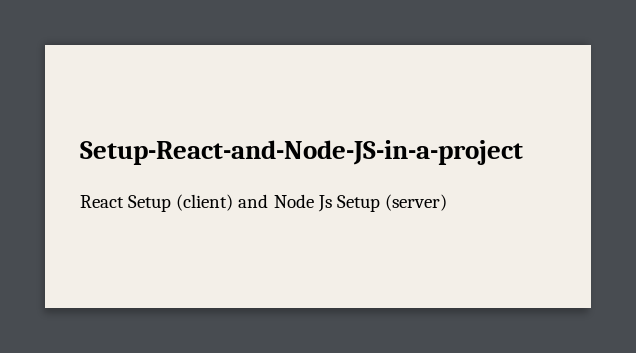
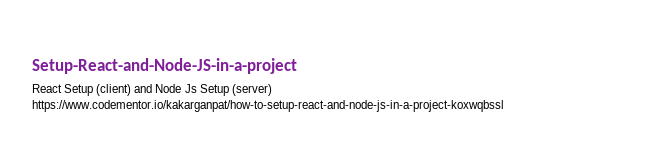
(447, 202) none -> [32,100,504,112] https://www.codementor.io/kakarganpat/how-to-setup-react-and-node-js-in-a-project-koxwqbssl

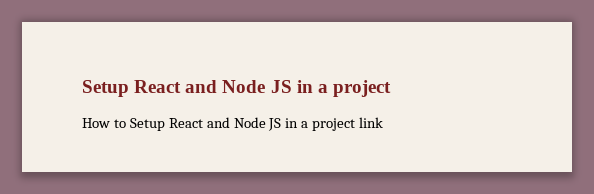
[32,58,297,74] [32,84,272,96] [32,100,504,112] Setup-React-and-Node-JS-in-a-project // React Setup (client) and Node Js Setup (server) https://www.codementor.io/kakarganpat/how-to-setup-react-and-node-js-in-a-project-koxwqbssl -> [82,80,391,97] [82,117,384,131] Setup React and Node JS in a project // How to Setup React and Node JS in a project link

